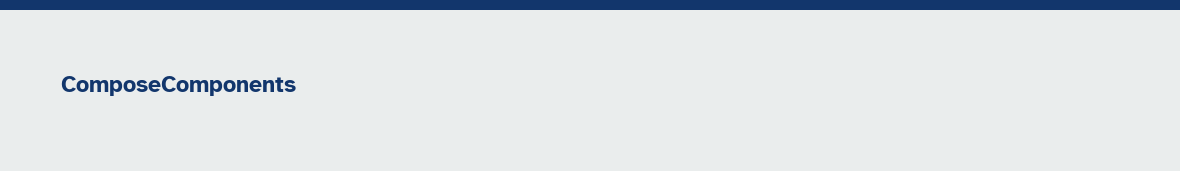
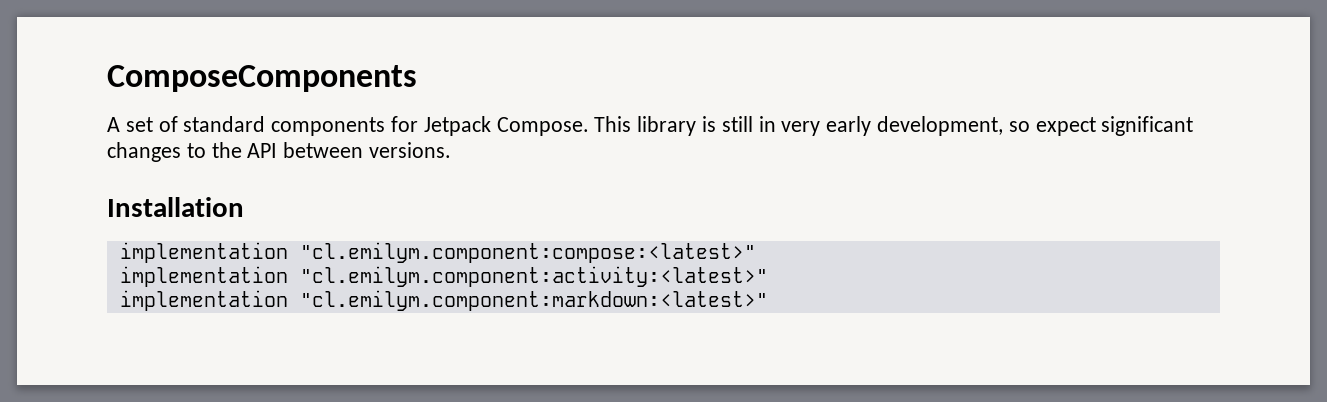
(296, 86) none -> [107,116,1194,136] [107,142,452,162] [107,197,244,217] [119,242,756,263] [119,266,768,287] [119,290,768,311] // A set of standard components for Jetpack Compose. This library is still in very early development, so expect significant changes to the API between versions. // Installation // implementation "cl.emilym.component:compose:<latest>" // implementation "cl.emilym.component:activity:<latest>" // implementation "cl.emilym.component:markdown:<latest>"

